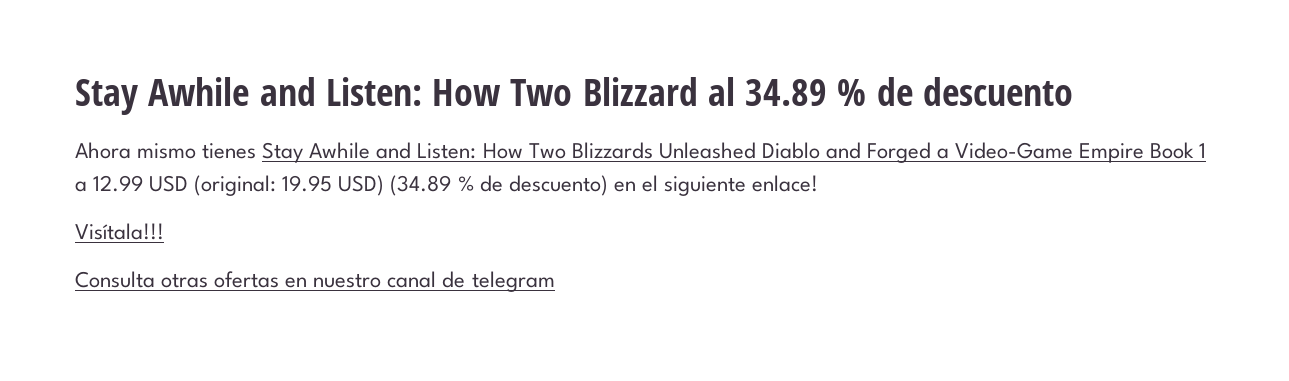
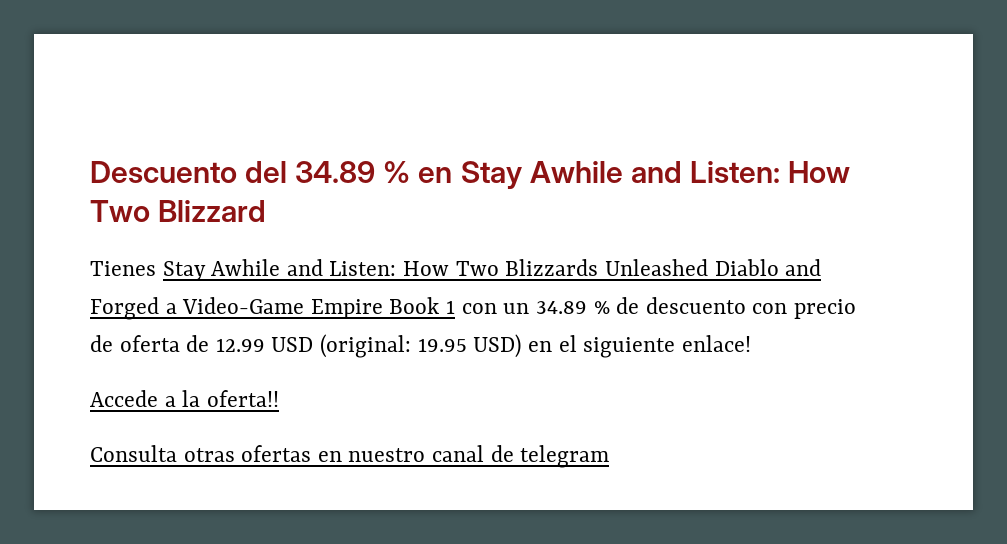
(75, 97) none -> [90,161,453,183] Descuento del 34.89 % en
[707,77,1073,106] [75,142,257,159] al 34.89 % de descuento // Ahora mismo tienes -> [90,261,156,276] // Tienes
[75,181,87,192] a -> [461,297,856,319] [90,335,210,352] con un 34.89 % de descuento con precio de oferta de
[390,175,608,196] (34.89 % de descuento) -> (522, 346) none
[75,223,164,240] Visítala!!! -> [90,390,279,407] Accede a la oferta!!

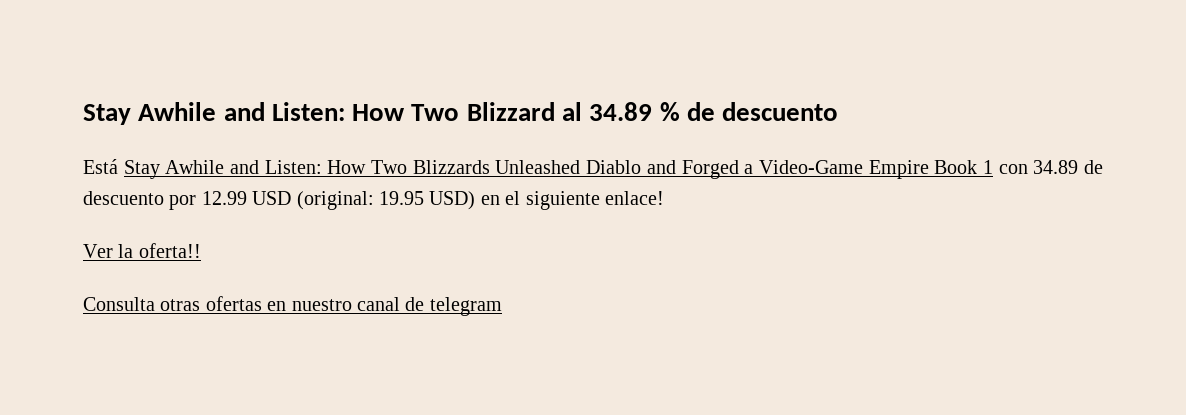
[90,161,453,183] Descuento del 34.89 % en -> (83, 114) none
[90,261,156,276] // Tienes -> [562,102,839,121] [83,159,118,174] al 34.89 % de descuento // Está
[503,297,856,319] [90,335,210,352] un 34.89 % de descuento con precio de oferta de -> [1033,160,1104,174] [83,191,197,210] 34.89 de descuento por
[90,390,176,407] Accede a -> [83,244,113,258] Ver

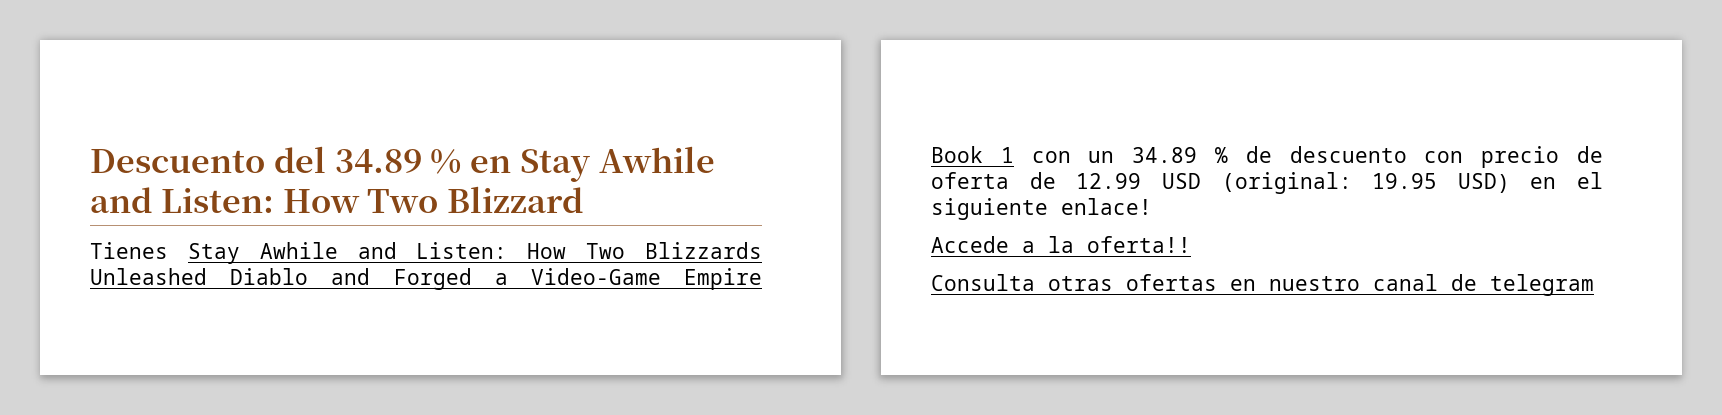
(83, 114) none -> [90,146,512,174] Descuento del 34.89 % en
[562,102,839,121] [83,159,118,174] al 34.89 % de descuento // Está -> [90,242,168,259] // Tienes
[1033,160,1104,174] [83,191,197,210] 34.89 de descuento por -> [1088,146,1603,168] [931,172,1056,189] un 34.89 % de descuento con precio de oferta de
[83,244,113,258] Ver -> [931,236,1035,253] Accede a

